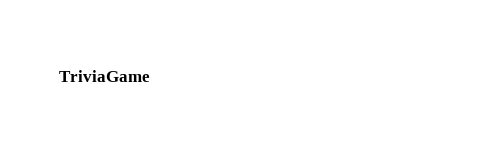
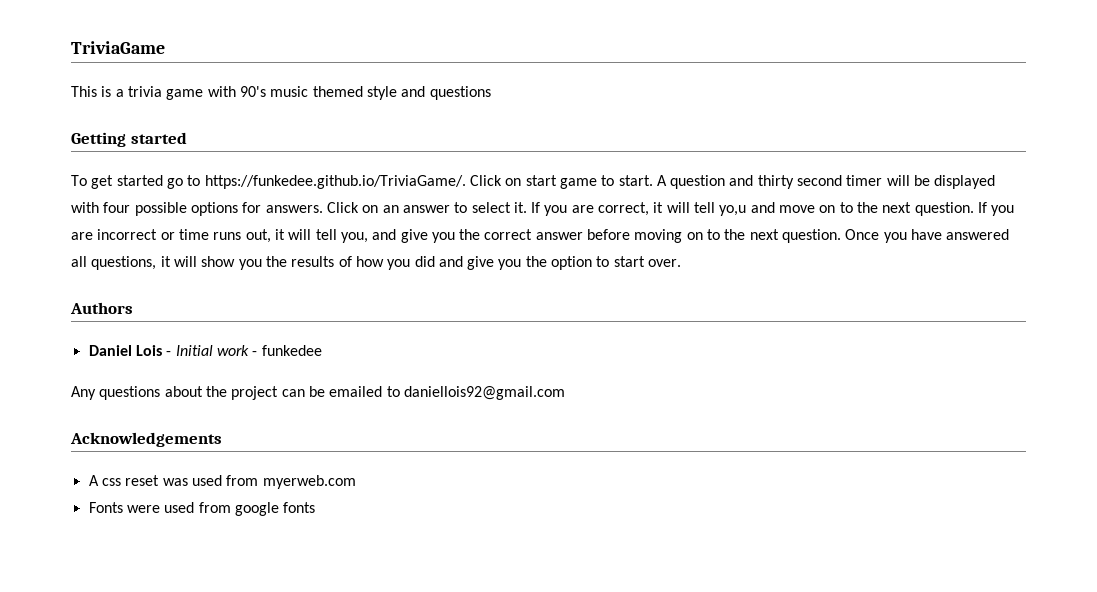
(150, 76) none -> [71,86,491,100] [71,132,187,147] [71,175,996,189] [71,202,1015,216] [71,229,1010,243] [71,256,682,270] [70,302,133,314] [88,345,322,356] [71,386,565,400] [70,432,222,447] [88,475,356,489] [88,502,316,516] // This is a trivia game with 90's music themed style and questions // Getting started // To get started go to https://funkedee.github.io/TriviaGame/. Click on start game to start. A question and thirty second timer will be displayed with four possible options for answers. Click on an answer to select it. If you are correct, it will tell yo,u and move on to the next question. If you are incorrect or time runs out, it will tell you, and give you the correct answer before moving on to the next question. Once you have answered all questions, it will show you the results of how you did and give you the option to start over. // Authors // Daniel Lois - Initial work - funkedee // Any questions about the project can be emailed to daniellois92@gmail.com // Acknowledgements // A css reset was used from myerweb.com // Fonts were used from google fonts

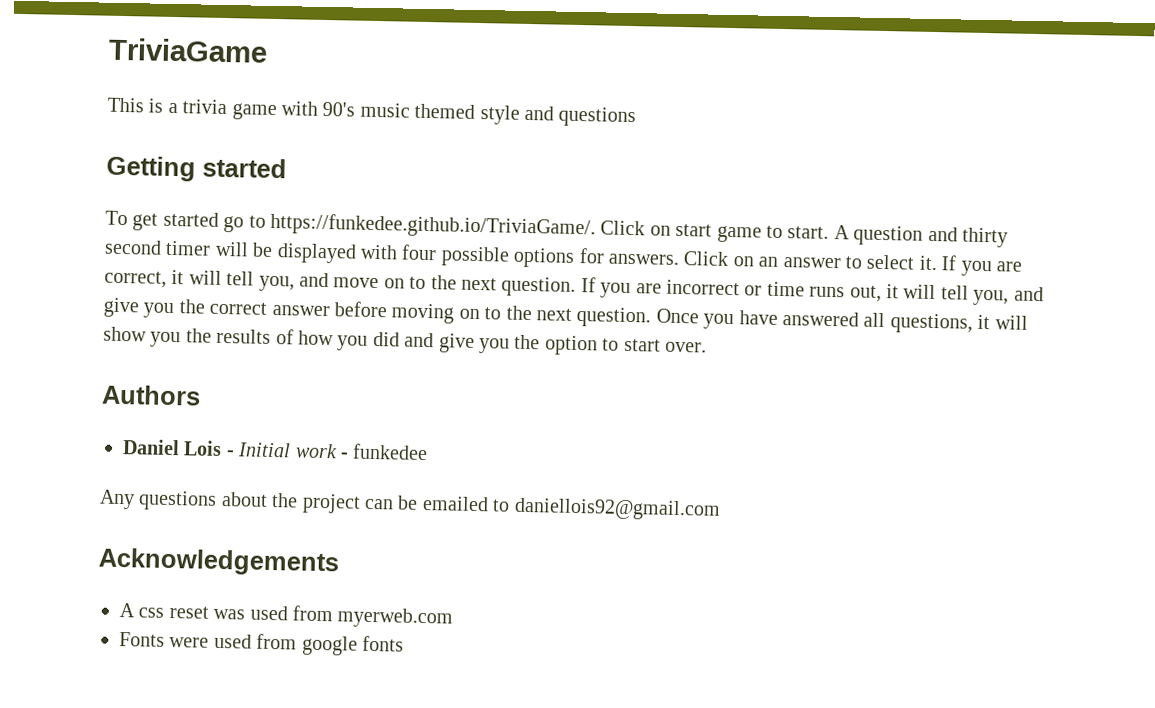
[719,205,747,216] yo,u -> [258,275,295,292] you,

